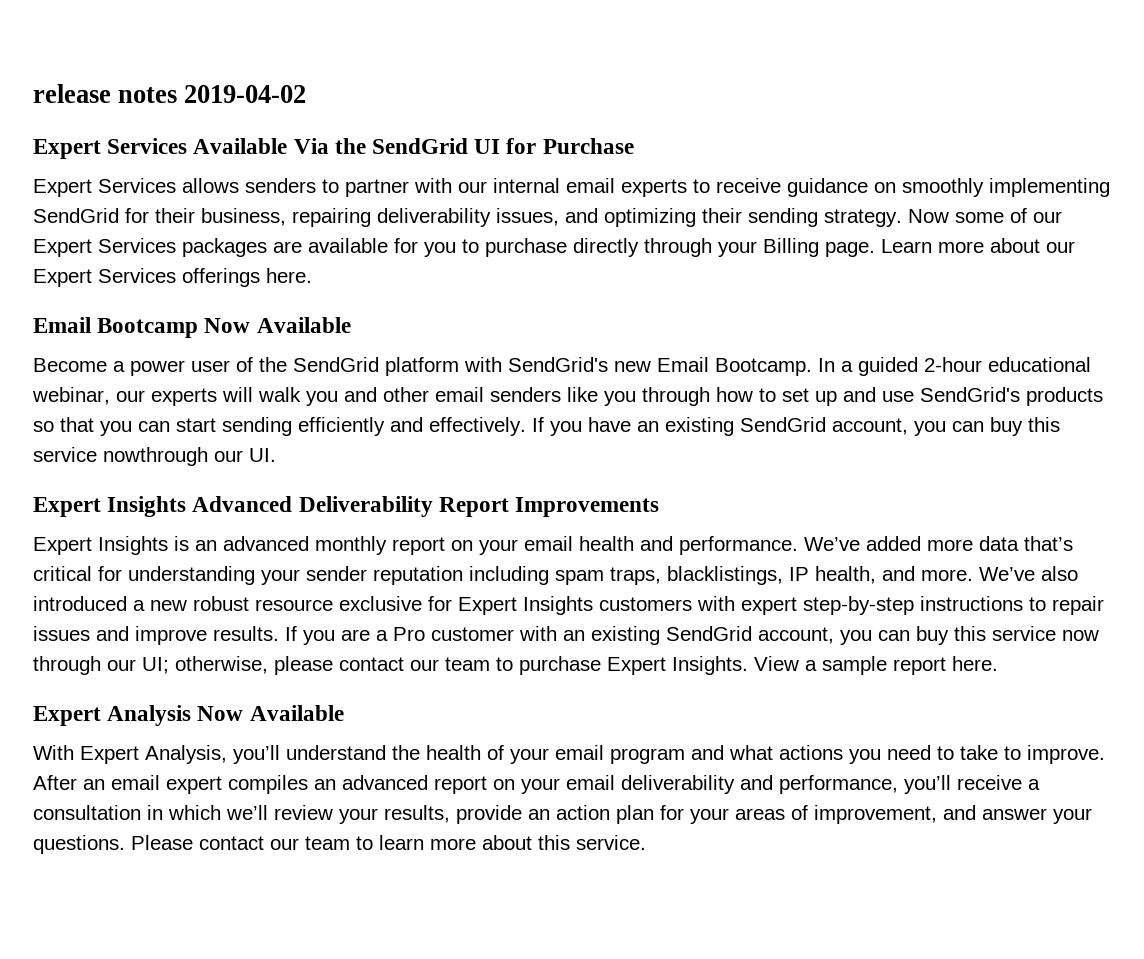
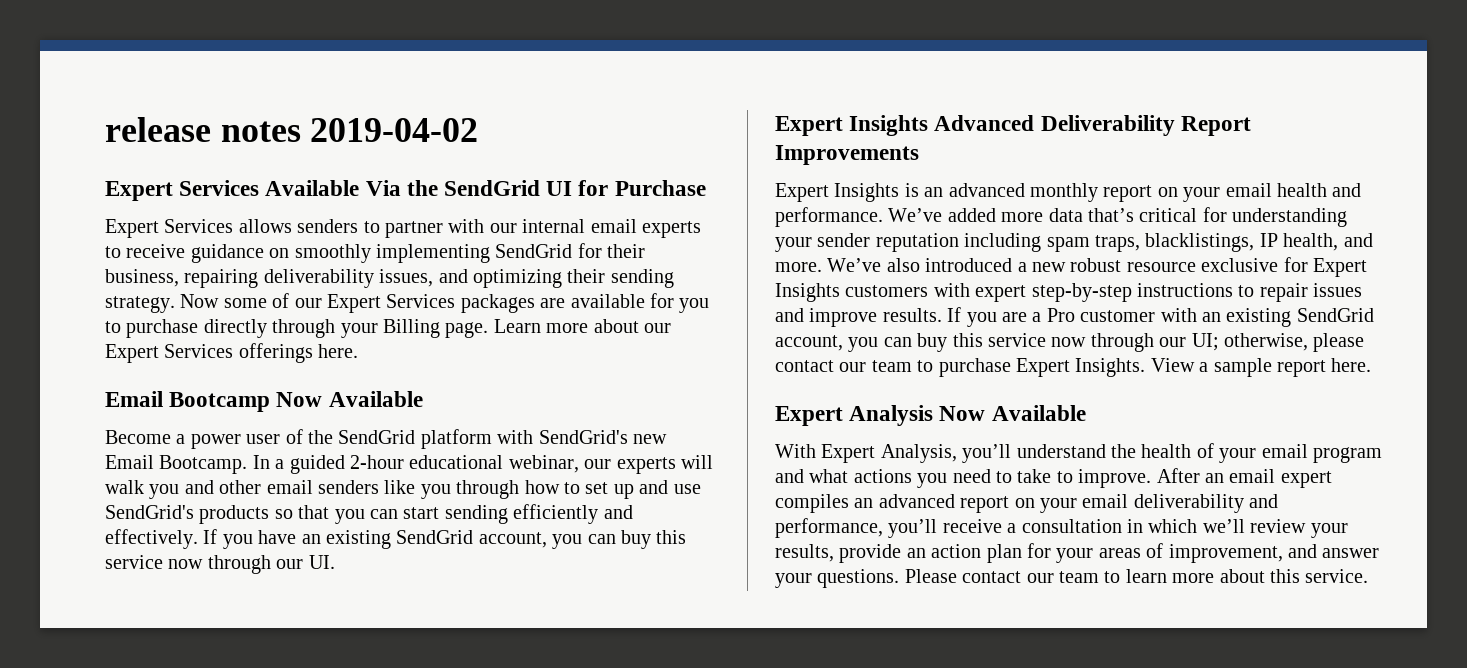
[103,447,208,466] nowthrough -> [168,555,271,574] now through

